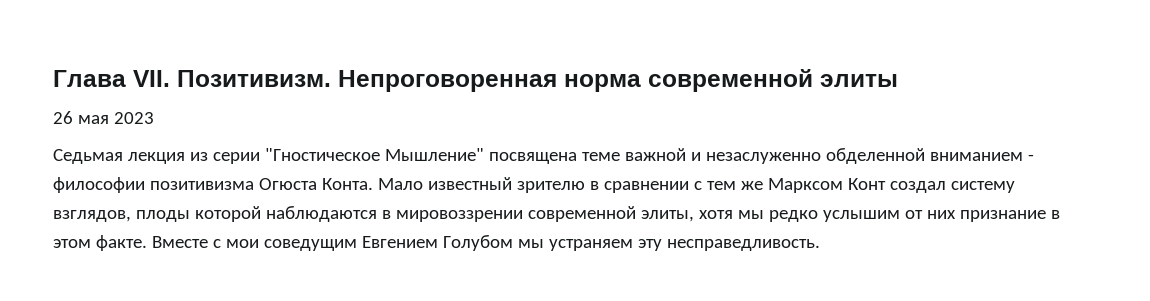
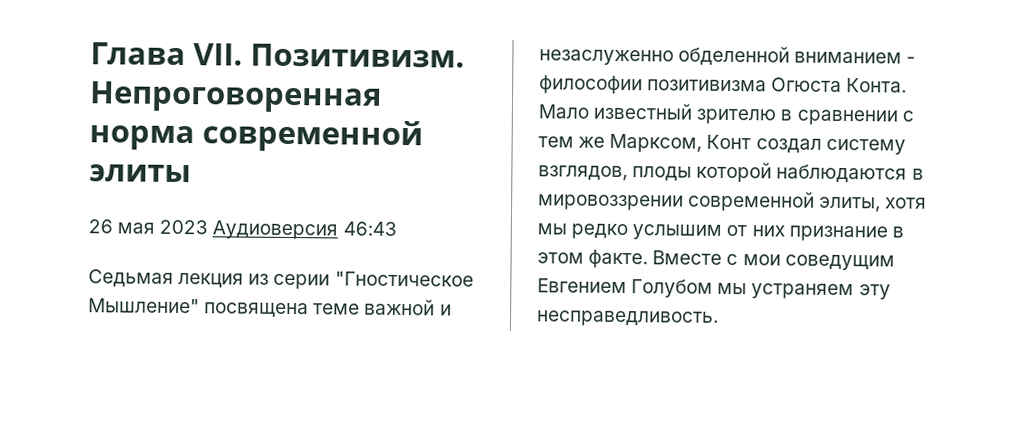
(154, 118) none -> [212,220,397,240] Аудиоверсия 46:43
[767,178,843,193] Марксом -> [609,133,703,153] Марксом,

